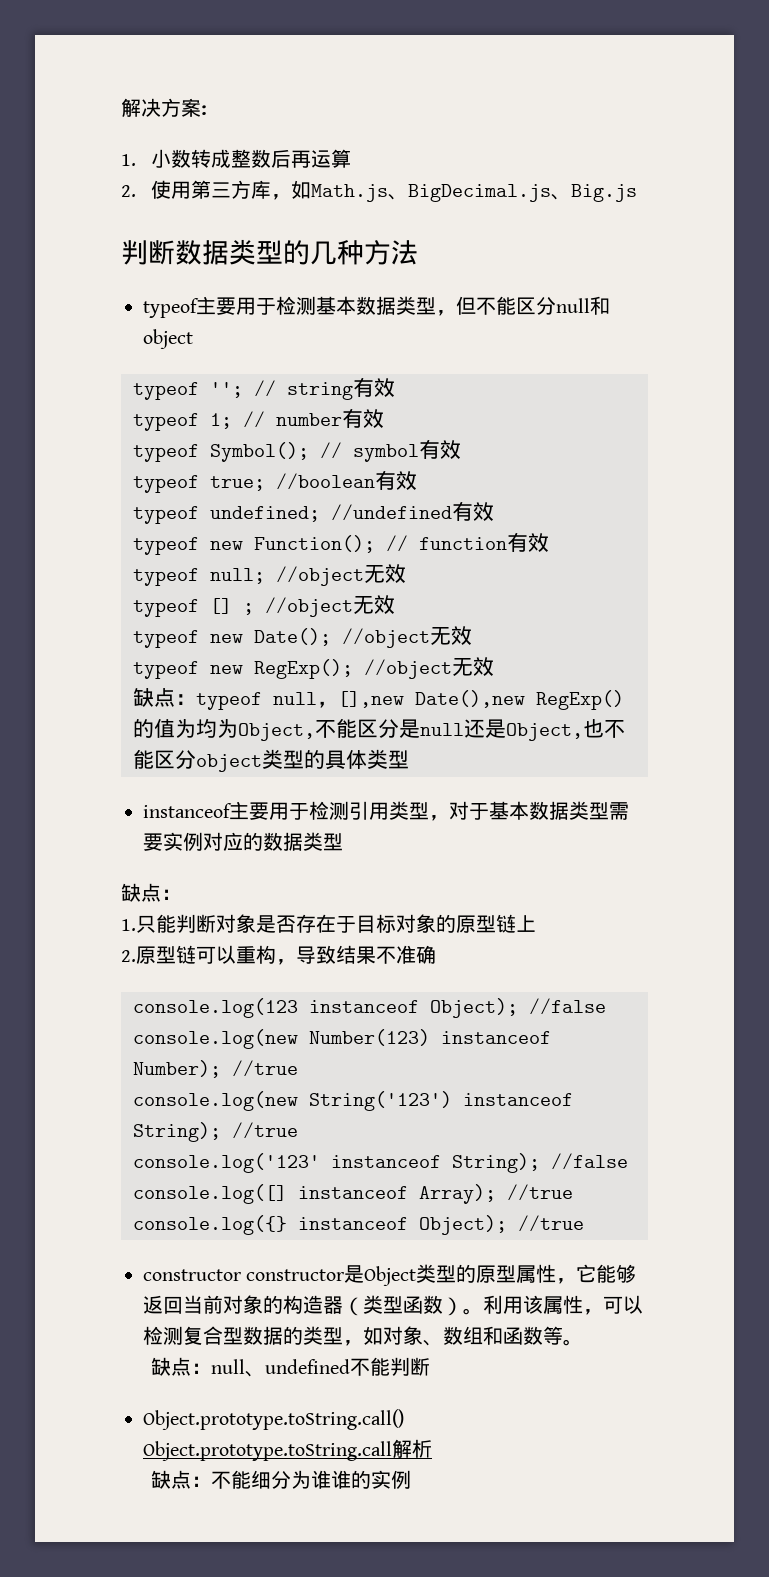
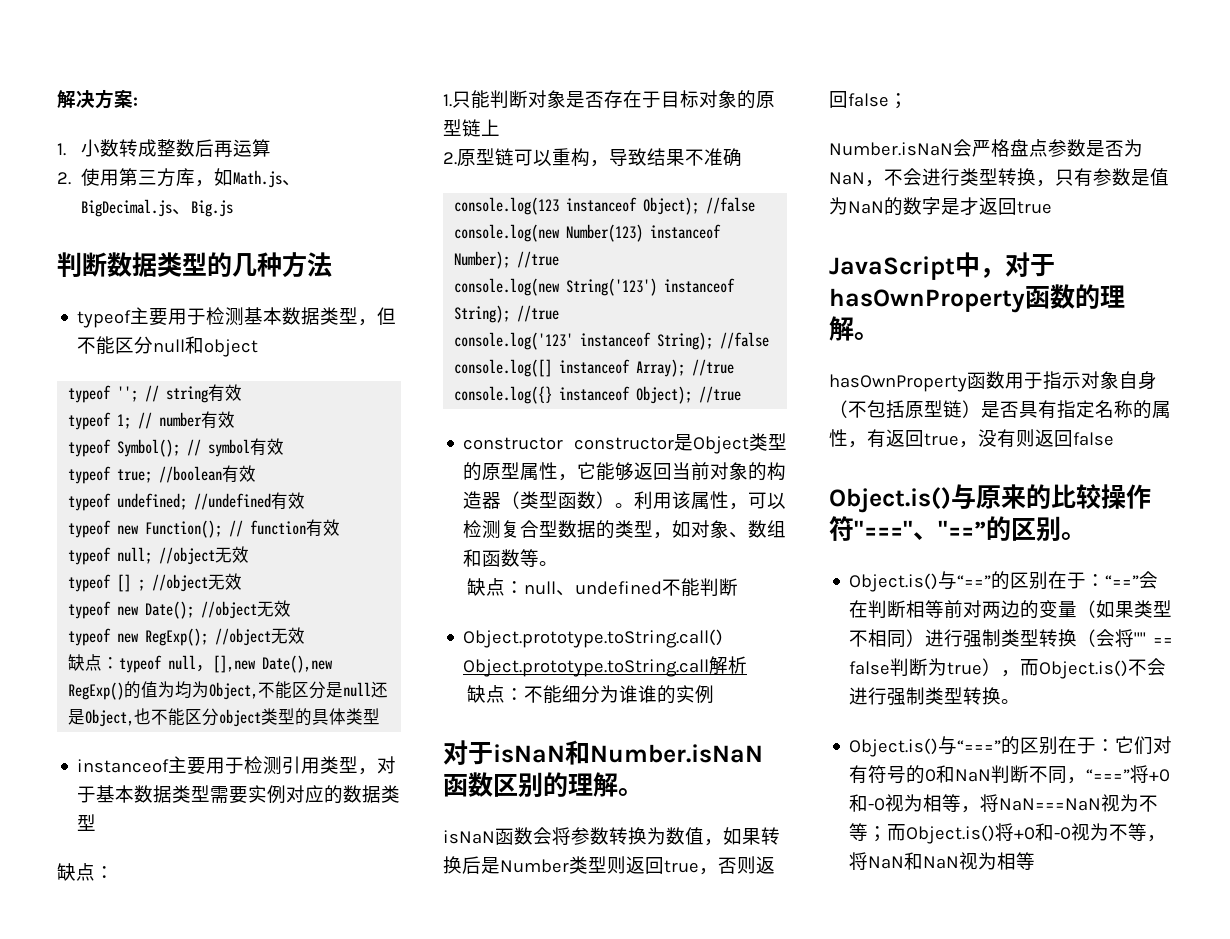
(411, 1479) none -> [443,740,763,765] [443,772,643,798] [443,827,780,846] [443,856,775,875] [829,91,908,109] [829,139,1143,157] [829,168,1169,187] [829,197,1052,216] [829,252,1055,280] [829,284,1125,313] [829,316,879,341] [829,371,1157,392] [829,400,1171,419] [829,429,1114,448] [829,484,1151,513] [829,516,1086,542] [849,571,1159,592] [849,600,1173,619] [849,629,1173,648] [849,658,1167,679] [849,687,1021,706] [849,736,1173,757] [849,765,1171,784] [849,794,1159,813] [849,823,1167,844] [849,852,1036,870] // 对于isNaN和Number.isNaN函数区别的理解。 // isNaN函数会将参数转换为数值，如果转换后是Number类型则返回true，否则返回false； // Number.isNaN会严格盘点参数是否为NaN，不会进行类型转换，只有参数是值为NaN的数字是才返回true // JavaScript中，对于hasOwnProperty函数的理解。 // hasOwnProperty函数用于指示对象自身（不包括原型链）是否具有指定名称的属性，有返回true，没有则返回false // Object.is()与原来的比较操作符"==="、"==”的区别。 // Object.is()与“==”的区别在于：“==”会在判断相等前对两边的变量（如果类型不相同）进行强制类型转换（会将"" == false判断为true），而Object.is()不会进行强制类型转换。 // Object.is()与“===”的区别在于：它们对有符号的0和NaN判断不同，“===”将+0和-0视为相等，将NaN===NaN视为不等；而Object.is()将+0和-0视为不等，将NaN和NaN视为相等

